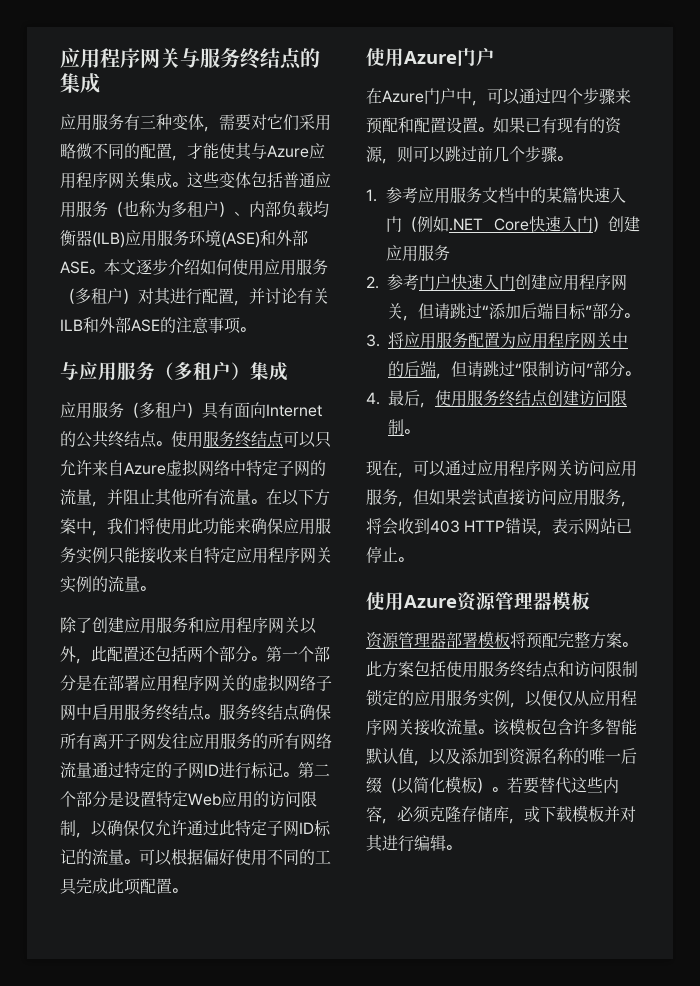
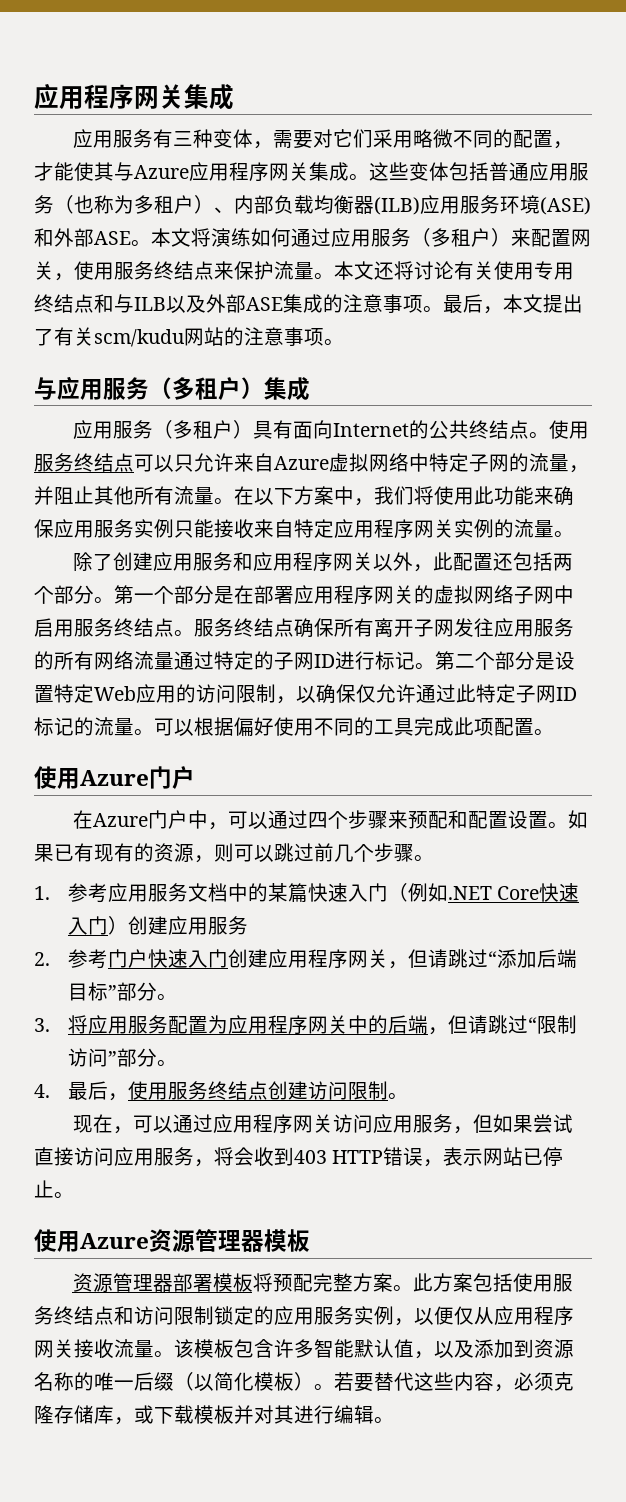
[60,48,320,70] 应用程序网关与服务终结点的 -> [34,83,184,109] 应用程序网关
[136,259,328,276] [60,288,329,306] [60,317,160,333] 逐步介绍如何使用应用服务（多租户）对其进行配置，并讨论有关ILB和外部ASE -> [191,228,591,247] [34,261,574,281] [34,294,583,314] [34,327,224,347] 将演练如何通过应用服务（多租户）来配置网关，使用服务终结点来保护流量。本文还将讨论有关使用专用终结点和与ILB以及外部ASE集成的注意事项。最后，本文提出了有关scm/kudu网站

